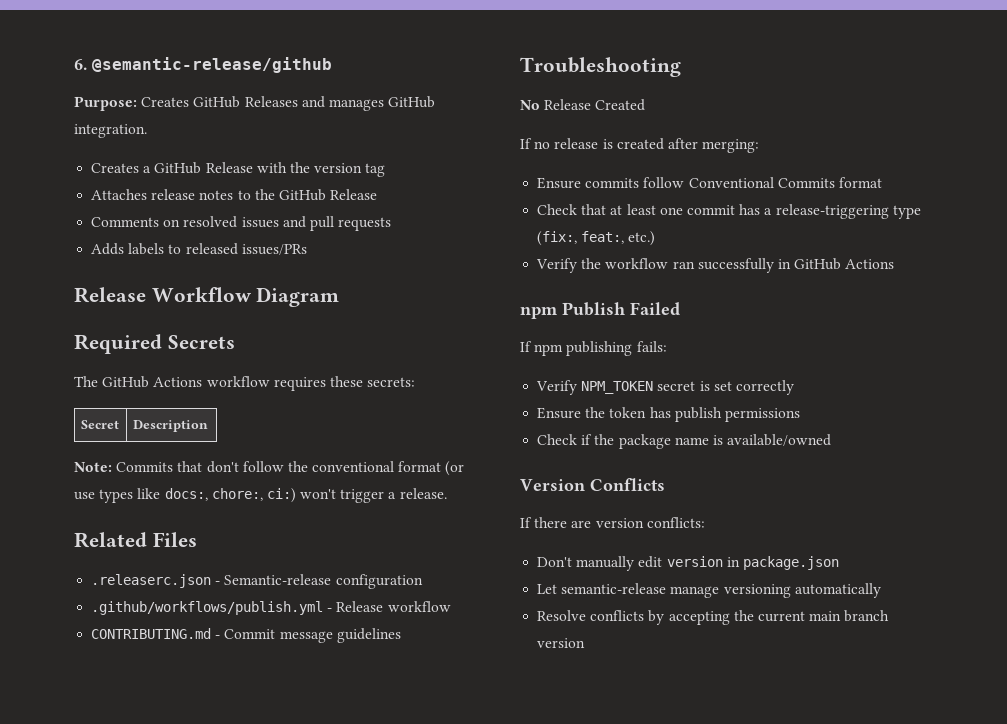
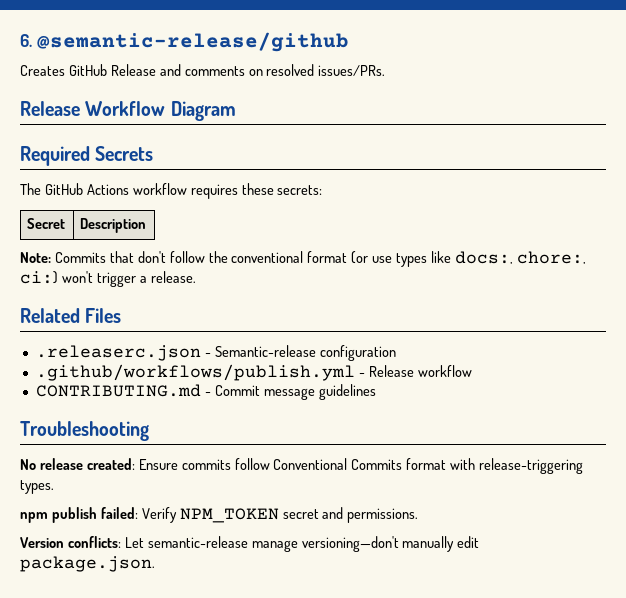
[74,96,137,111] Purpose: -> (349, 42) none
[244,96,436,111] [74,124,147,138] [91,162,386,177] [91,189,378,201] [91,216,392,231] [91,243,307,255] Releases and manages GitHub integration. // Creates a GitHub Release with the version tag // Attaches release notes to the GitHub Release // Comments on resolved issues and pull requests // Adds labels to released issues/PRs -> [110,64,386,76] Release and comments on resolved issues/PRs.
[544,99,646,111] [520,138,760,153] Release Created // If no release is created after merging: // -> [39,458,135,470] release created:
[537,204,921,219] [537,231,656,246] [536,258,895,273] [520,302,680,319] [520,341,667,356] [536,380,794,395] [537,407,800,422] [537,434,832,449] [520,478,665,491] [520,517,705,528] [537,556,839,571] [537,583,881,598] [537,610,890,625] [537,638,586,648] // Check that at least one commit has a release-triggering type (fix:, feat:, etc.) // Verify the workflow ran successfully in GitHub Actions // npm Publish Failed // If npm publishing fails: // Verify NPM_TOKEN secret is set correctly // Ensure the token has publish permissions // Check if the package name is available/owned // Version Conflicts // If there are version conflicts: // Don't manually edit version in package.json // Let semantic-release manage versioning automatically // Resolve conflicts by accepting the current main branch version -> [450,458,584,474] [20,480,54,494] [20,507,419,523] [20,536,480,552] [20,556,155,572] with release-triggering types. // npm publish failed: Verify NPM_TOKEN secret and permissions. // Version conflicts: Let semantic-release manage versioning—don't manually edit package.json.

